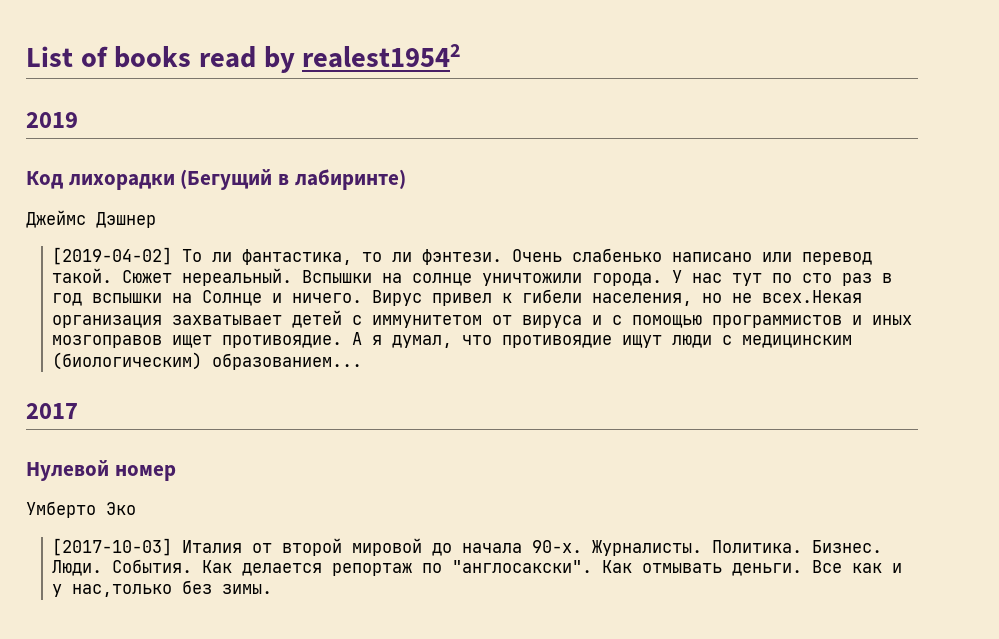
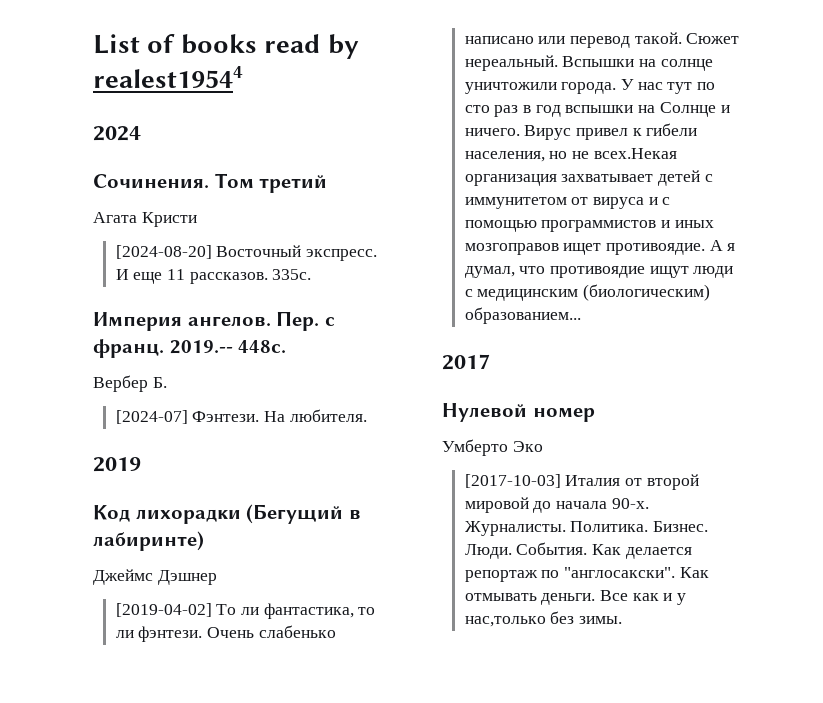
[302,44,462,68] realest19542 -> [93,66,243,88] [93,126,141,141] [93,173,328,193] [93,212,197,227] [115,245,378,261] [115,269,312,284] [93,311,335,331] [93,339,287,358] [93,375,167,392] [115,409,367,424] realest19544 // 2024 // Сочинения. Том третий // Агата Кристи // [2024-08-20] Восточный экспресс. И еще 11 рассказов. 335с. // Империя ангелов. Пер. с франц. 2019.-- 448с. // Вербер Б. // [2024-07] Фэнтези. На любителя.

